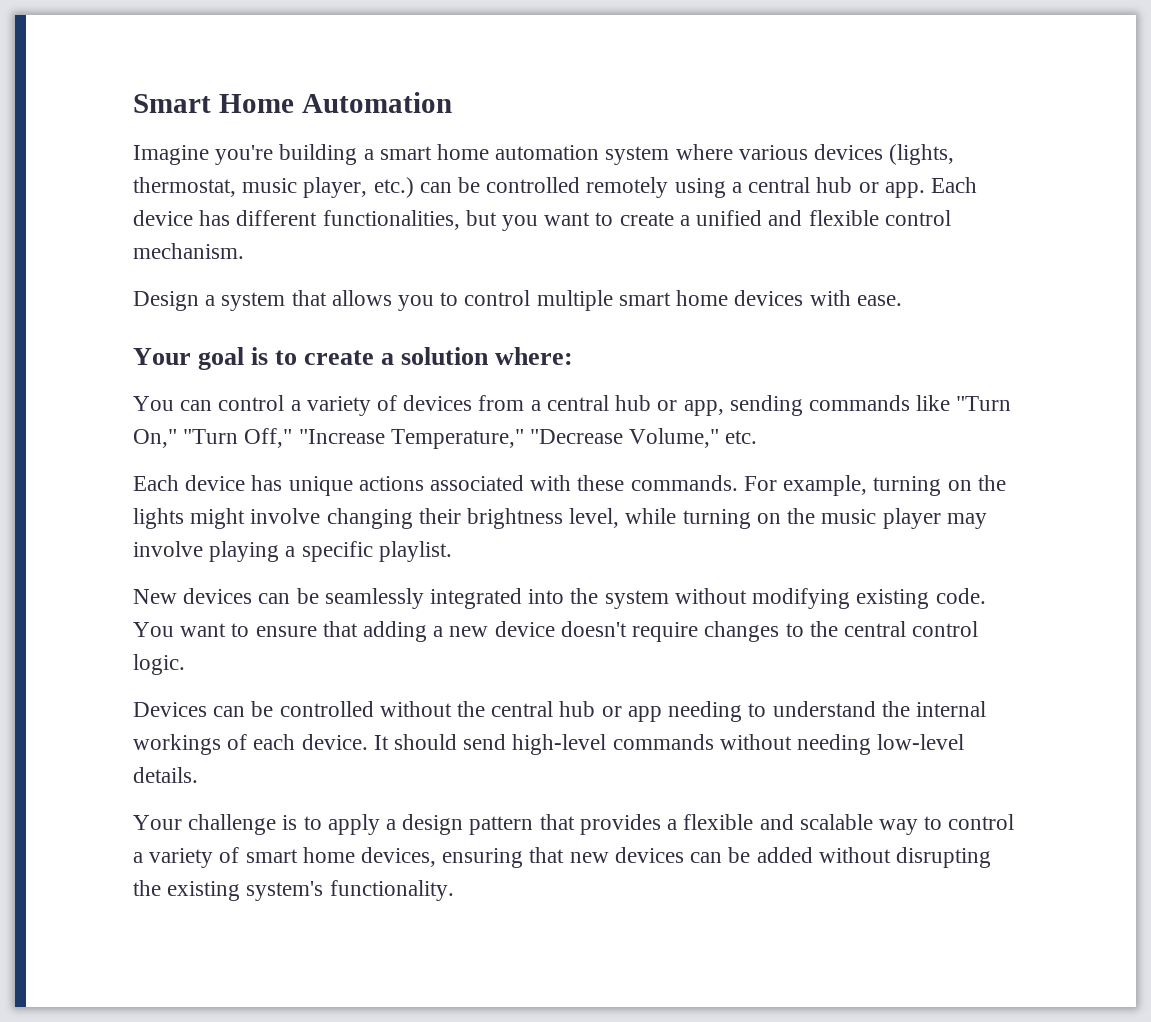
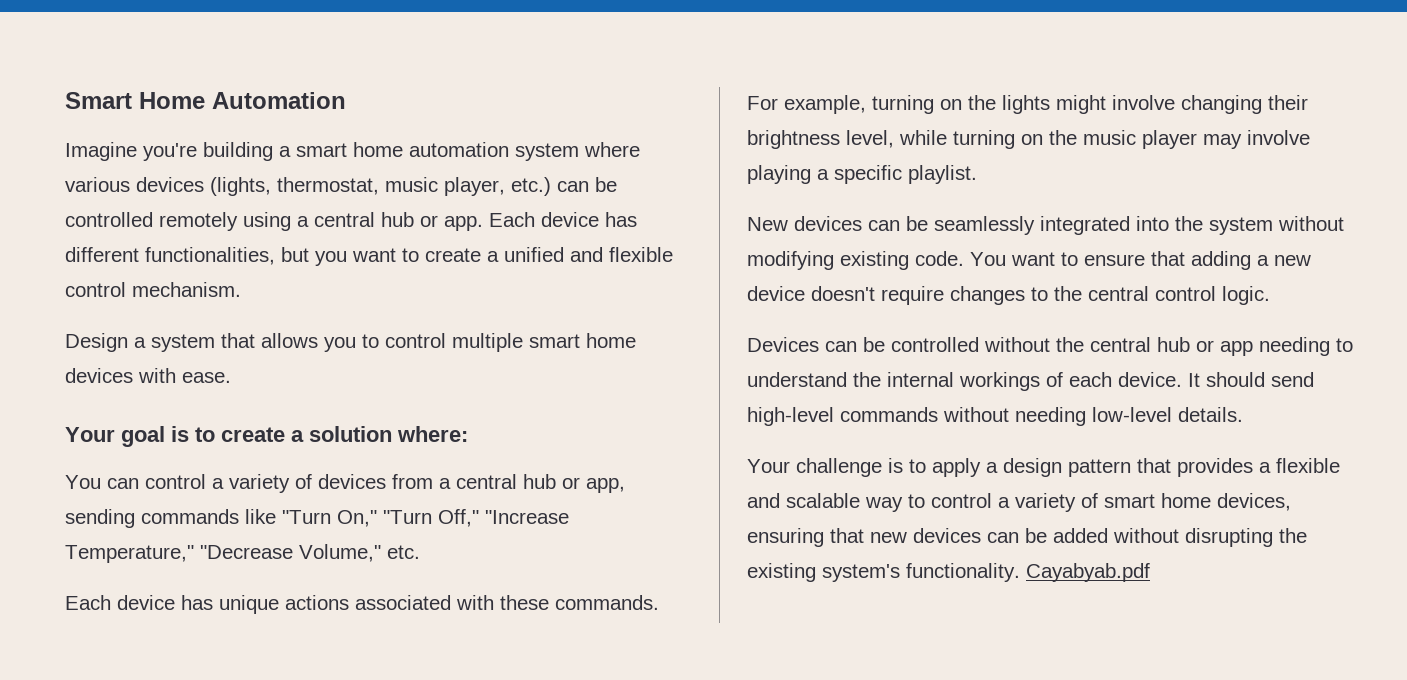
(454, 890) none -> [1026,563,1150,582] Cayabyab.pdf

